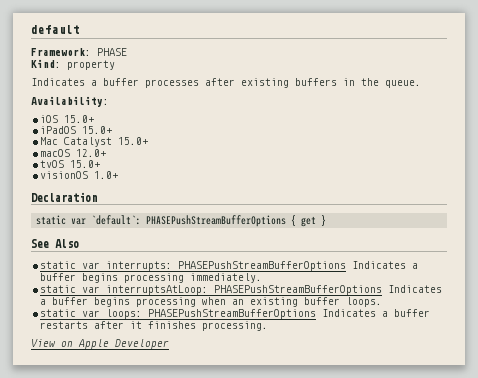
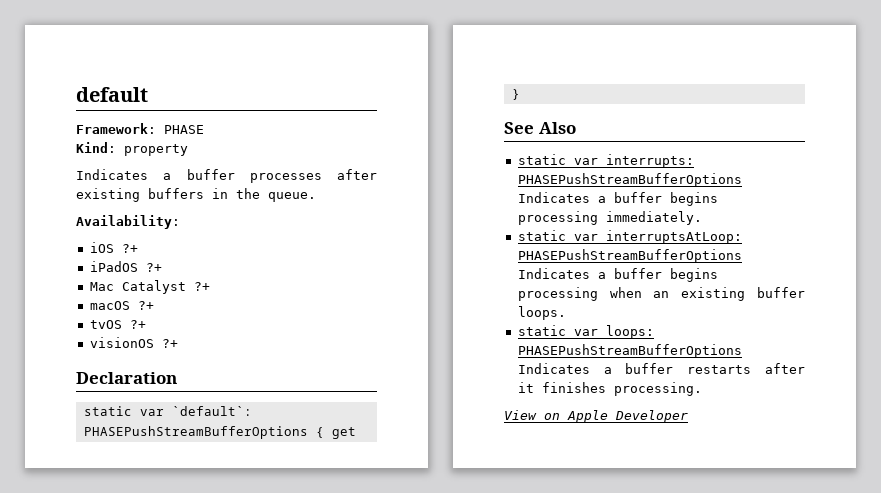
[64,115,95,123] 15.0+ -> [121,244,138,253] ?+
[82,126,113,134] 15.0+ -> [145,263,162,272] ?+
[118,137,149,145] 15.0+ -> [193,282,210,291] ?+
[76,149,107,157] 12.0+ -> [137,301,154,310] ?+
[70,160,101,168] 15.0+ -> [129,320,146,329] ?+
[94,171,119,179] 1.0+ -> [161,339,178,348] ?+

